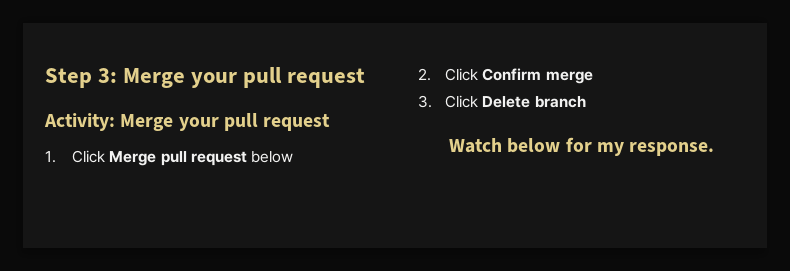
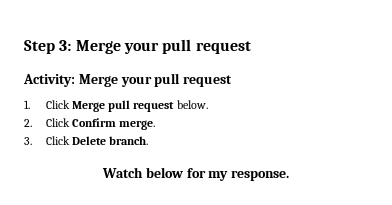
[250,151,293,163] below -> [176,100,208,109] below.
[545,71,593,84] merge -> [119,120,156,130] merge.
[534,96,586,108] branch -> [109,136,149,145] branch.

